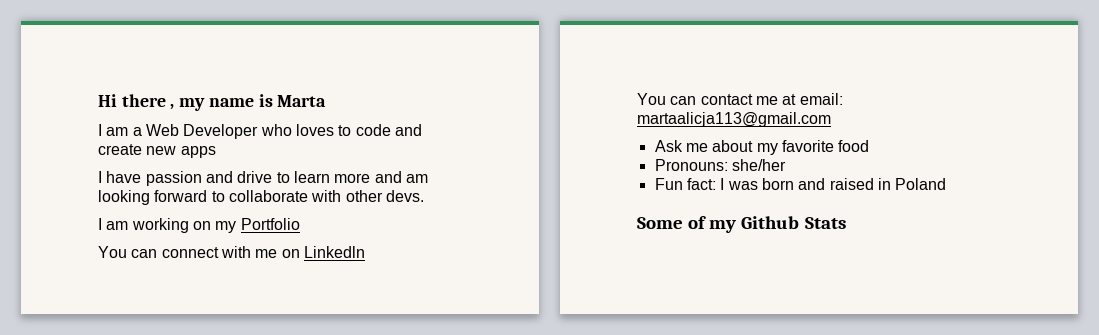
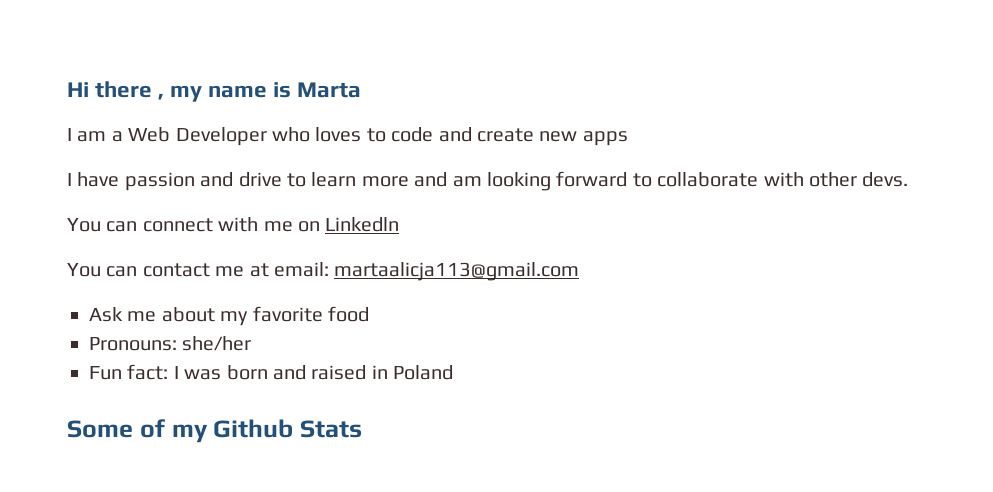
[98,218,300,233] // I am working on my Portfolio -> (909, 179) none

